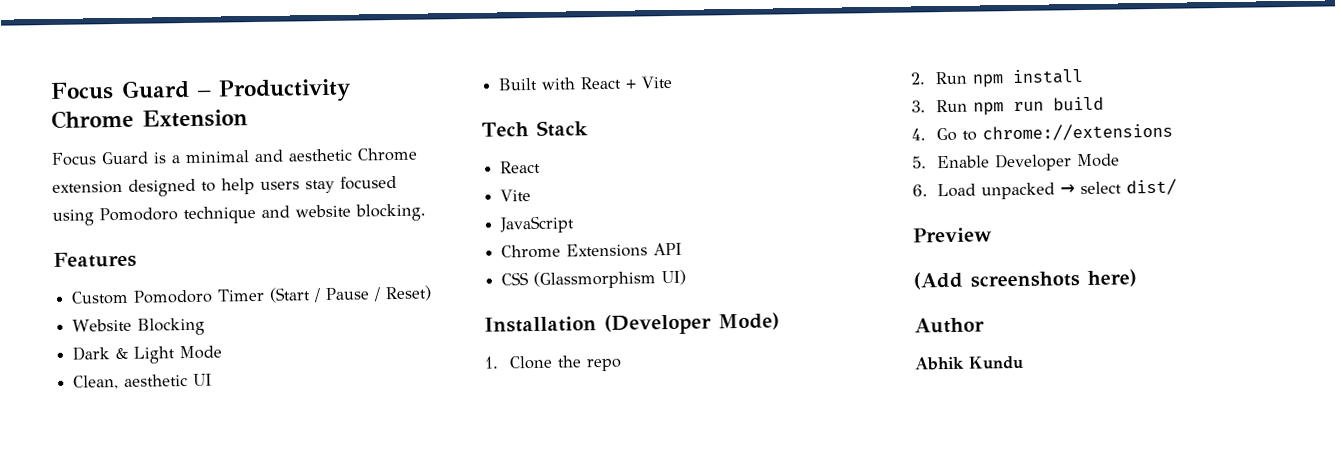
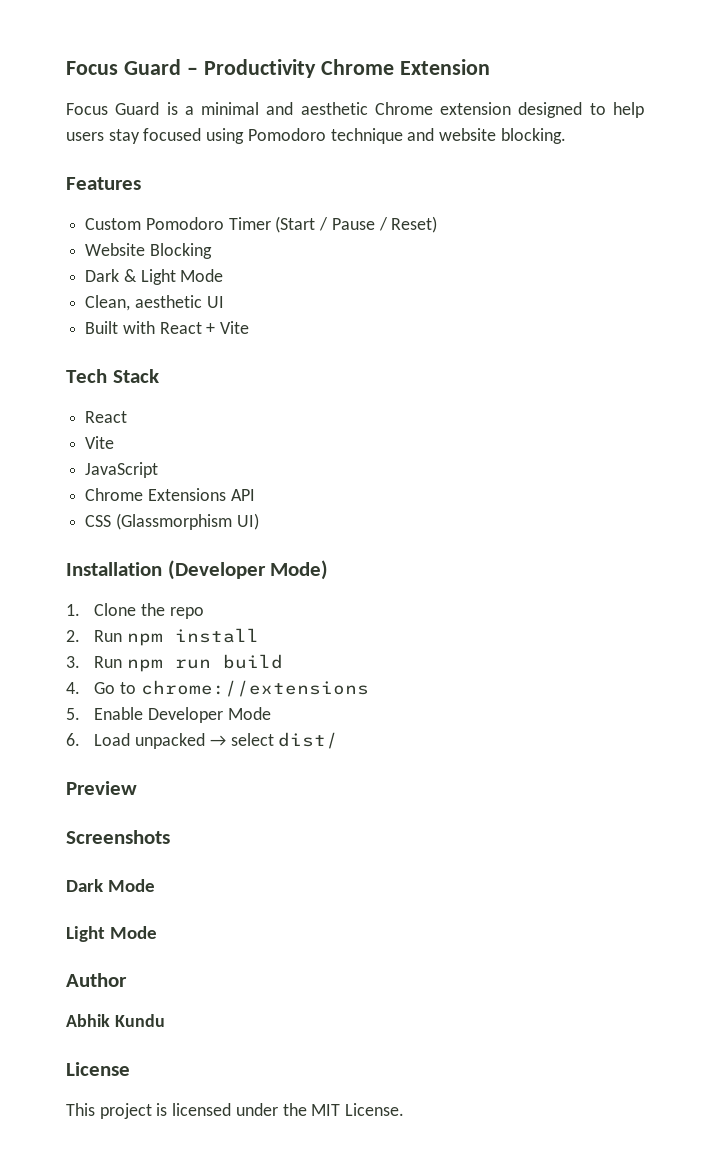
[913,269,1137,290] [914,317,985,334] [914,355,1024,371] (Add screenshots here) // Author // Abhik Kundu -> [66,830,170,844] [66,879,156,892] [66,926,158,942] [66,973,127,987] [66,1014,165,1027] [66,1062,130,1076] [66,1103,405,1119] Screenshots // Dark Mode // Light Mode // Author // Abhik Kundu // License // This project is licensed under the MIT License.

